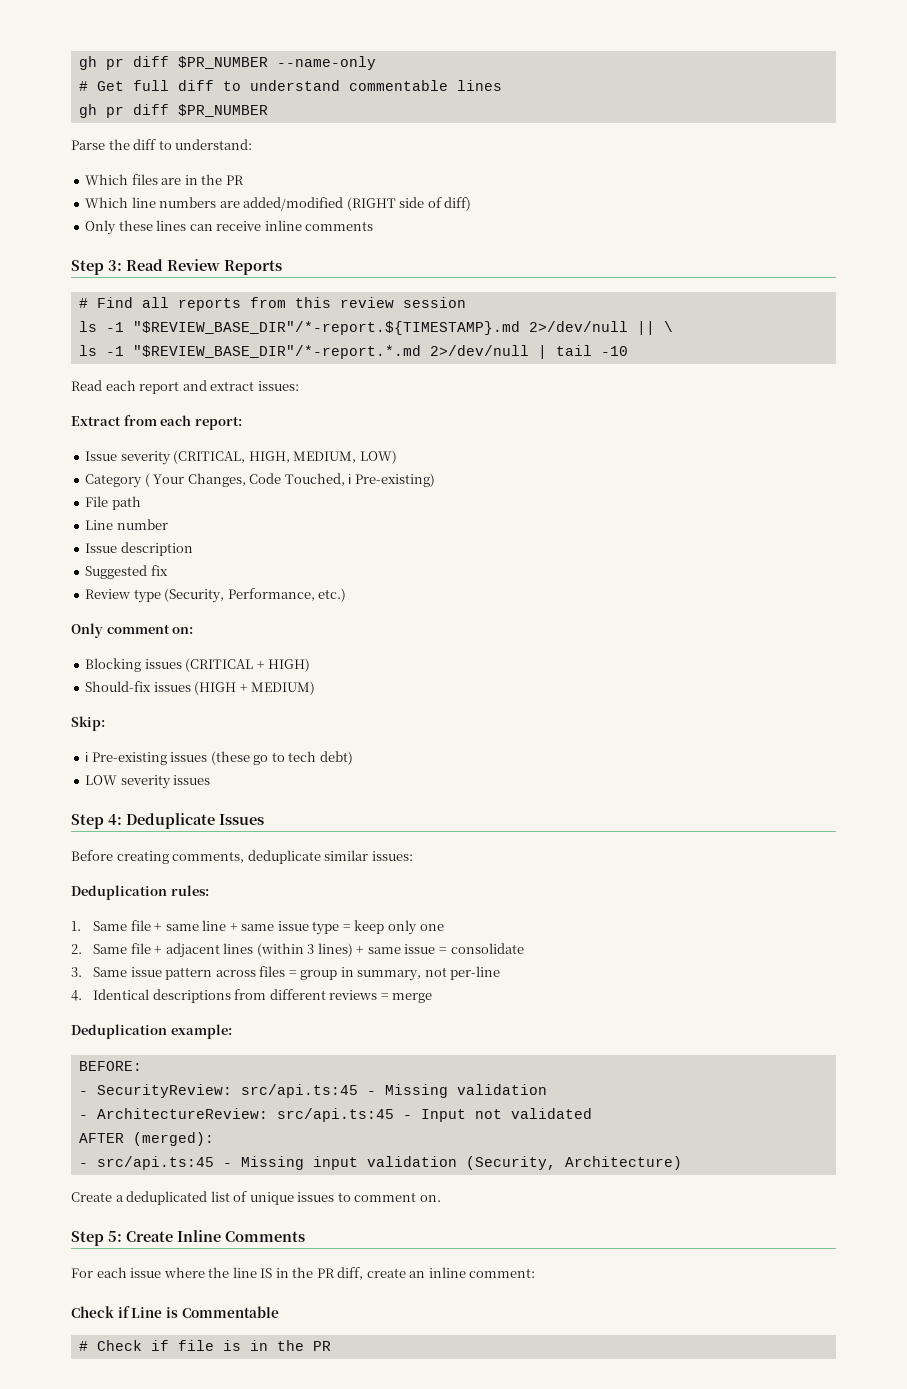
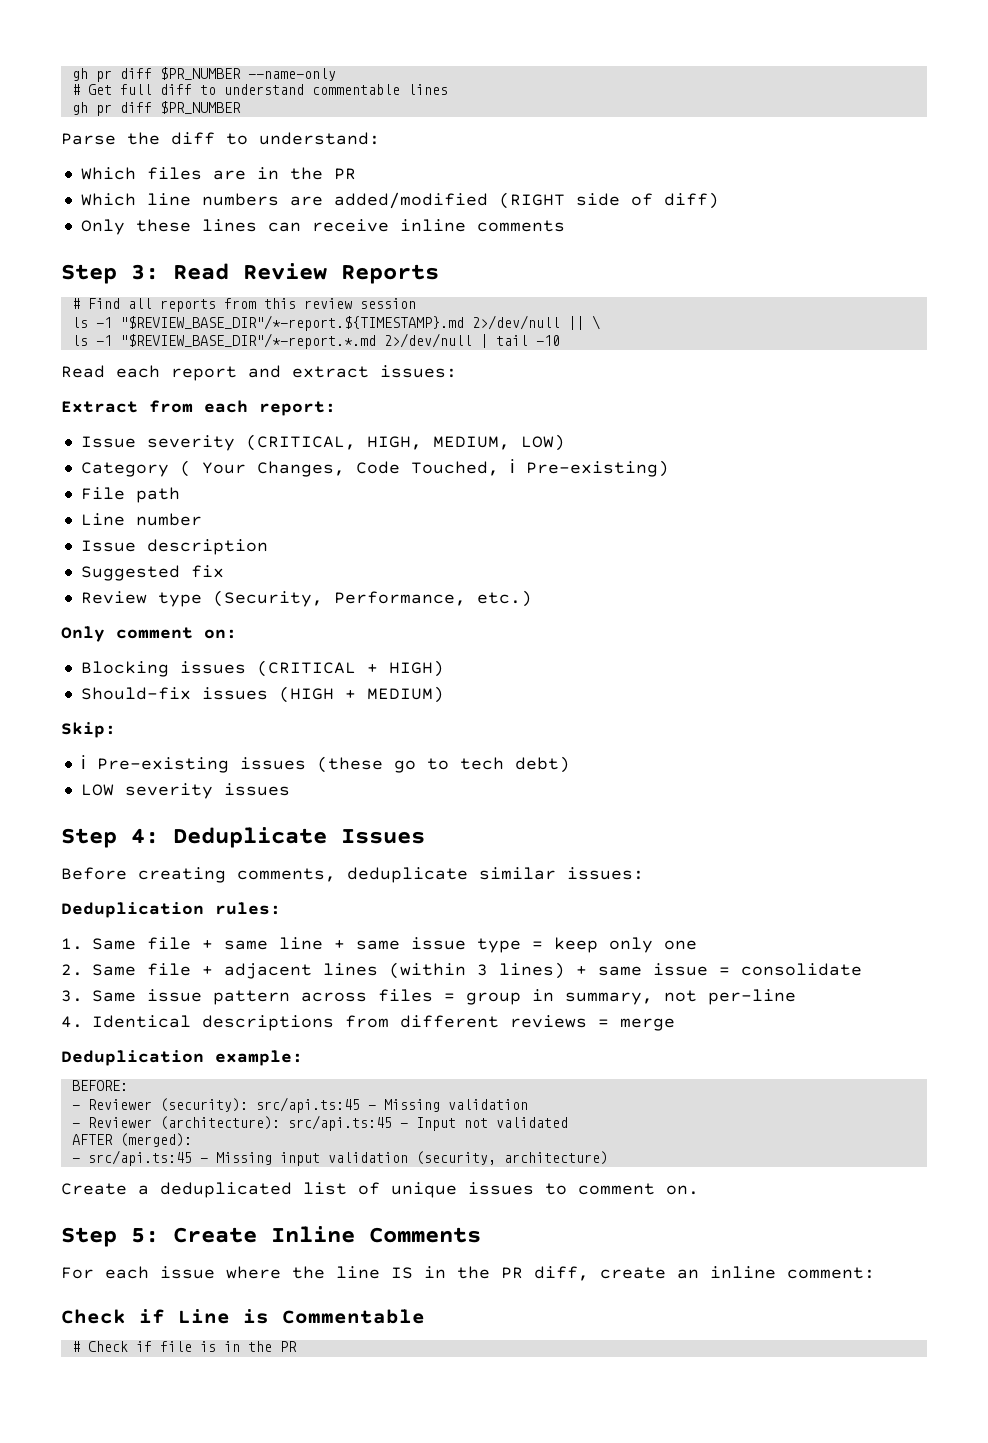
[96,1084,232,1098] SecurityReview: -> [87,1098,248,1112] Reviewer (security):
[96,1108,268,1119] ArchitectureReview: -> [87,1116,280,1130] Reviewer (architecture):
[465,1156,682,1170] (Security, Architecture) -> [415,1151,608,1165] (security, architecture)

